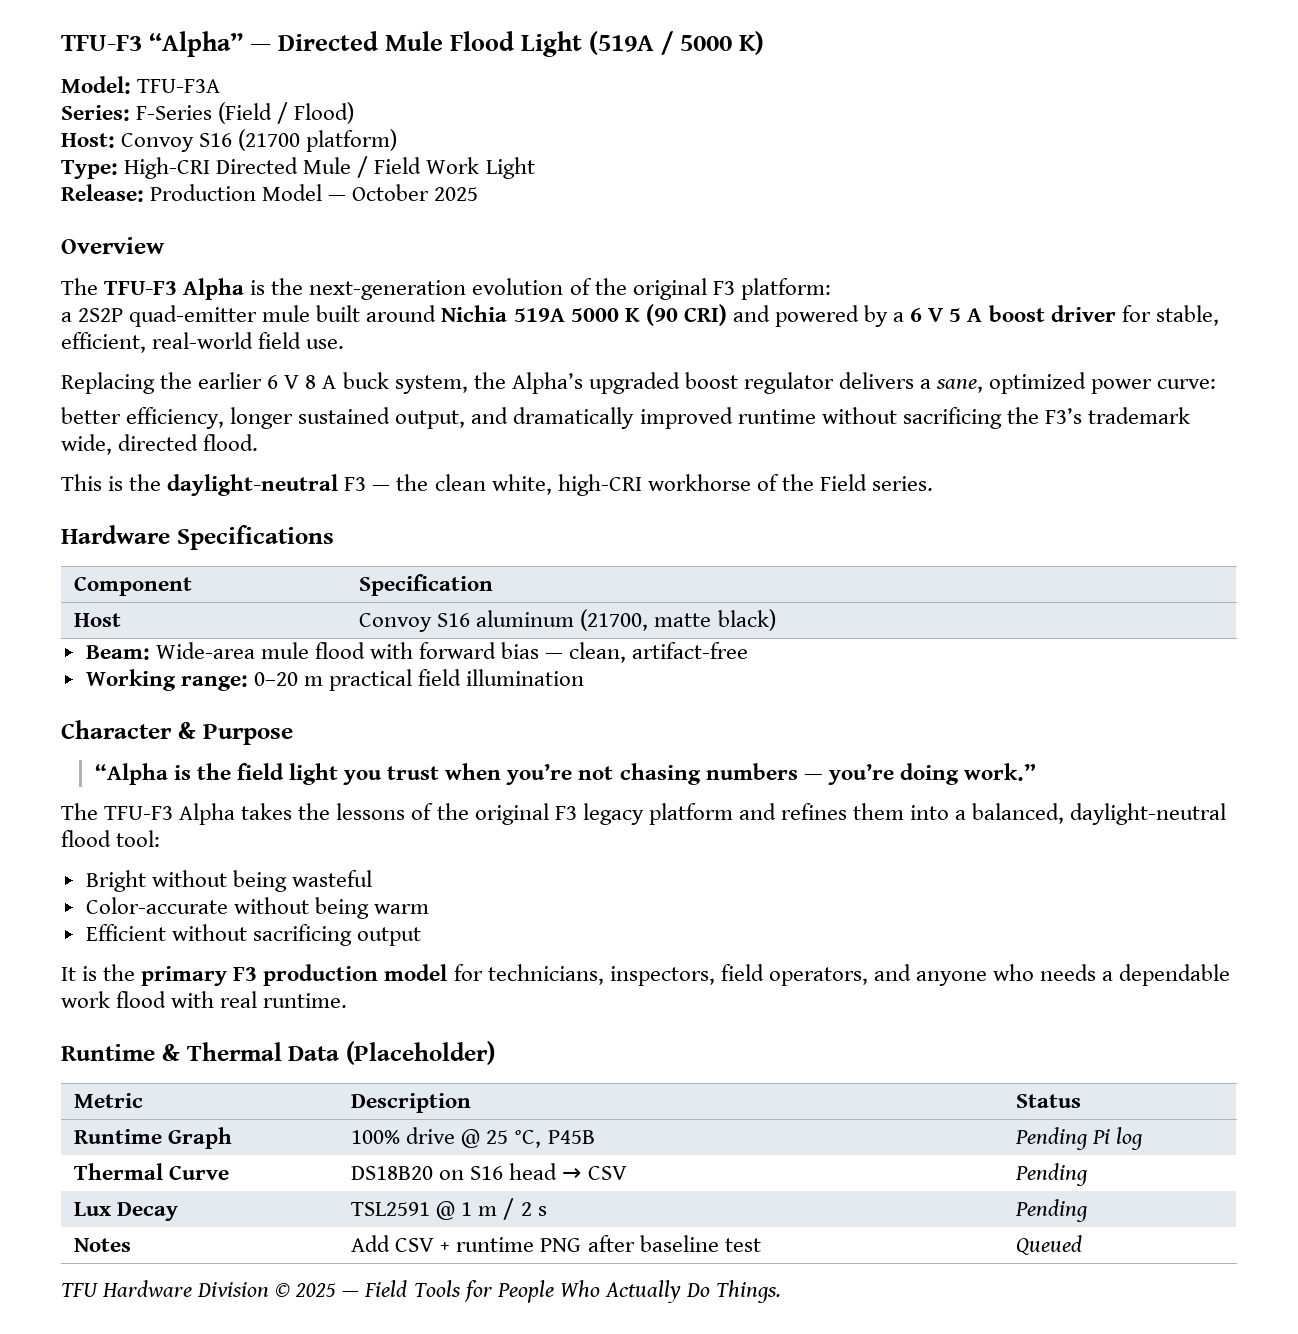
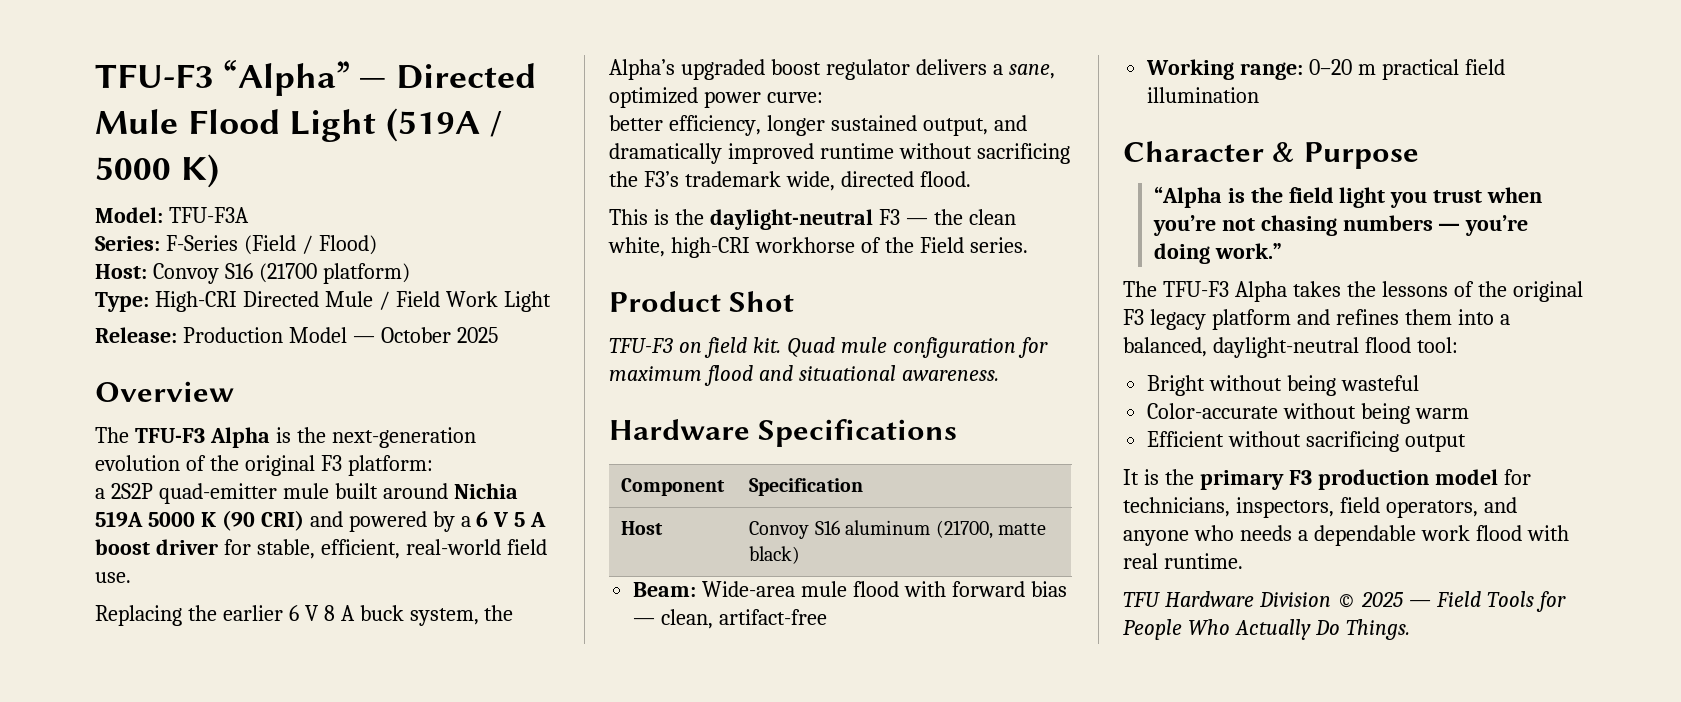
(934, 483) none -> [609,291,795,312] [609,337,1048,358] [609,365,999,386] // Product Shot // TFU-F3 on field kit. Quad mule configuration for maximum flood and situational awareness.
[61,1041,495,1065] [74,1093,144,1108] [351,1093,472,1113] [1016,1094,1082,1108] [74,1127,233,1149] [351,1127,595,1148] [1015,1127,1144,1150] [74,1163,230,1180] [351,1163,627,1180] [1015,1163,1089,1186] [74,1202,179,1221] [351,1198,547,1220] [1015,1199,1089,1222] [74,1238,132,1252] [351,1235,761,1252] [1016,1235,1083,1255] // Runtime & Thermal Data (Placeholder) // Metric | Description | Status // Runtime Graph | 100% drive @ 25 °C, P45B | Pending Pi log // Thermal Curve | DS18B20 on S16 head → CSV | Pending // Lux Decay | TSL2591 @ 1 m / 2 s | Pending // Notes | Add CSV + runtime PNG after baseline test | Queued -> (1243, 561) none

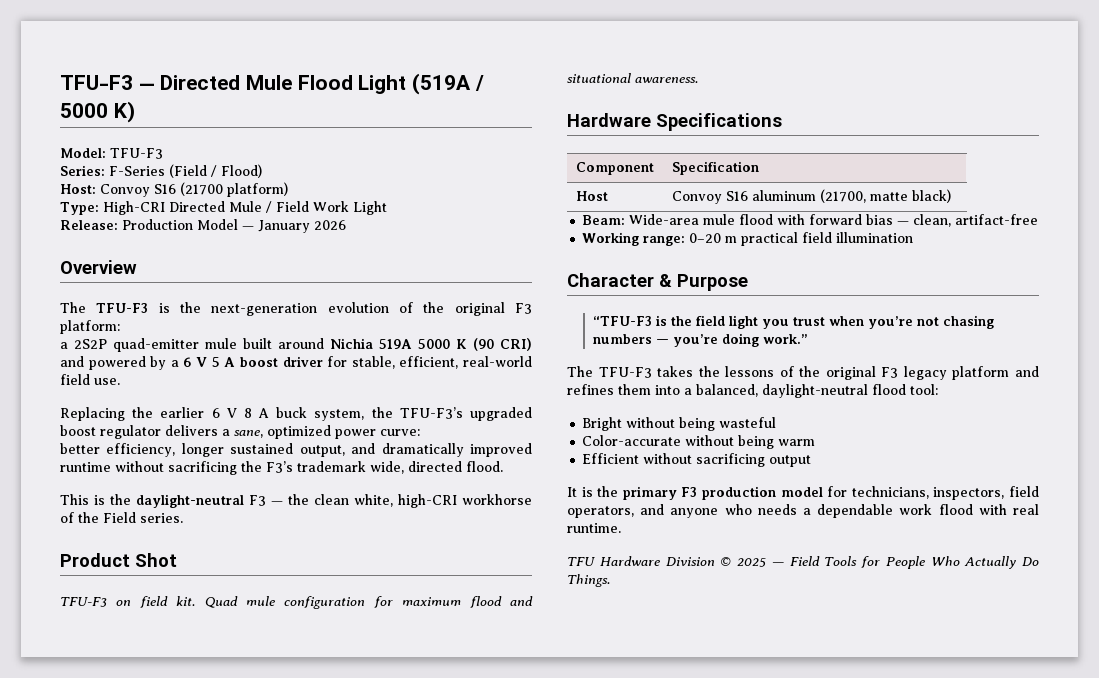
[95,60,350,96] TFU-F3 “Alpha” -> [60,75,133,90] TFU-F3
[168,207,249,223] TFU-F3A -> [110,148,163,159] TFU-F3
[380,327,498,343] October 2025 -> [258,220,346,233] January 2026
[209,427,270,448] Alpha -> (149, 308) none
[609,59,675,80] Alpha’s -> [399,407,463,419] TFU-F3’s
[1153,186,1222,208] “Alpha -> [593,316,653,326] “TFU-F3
[1234,281,1287,302] Alpha -> (652, 372) none

